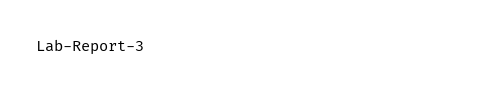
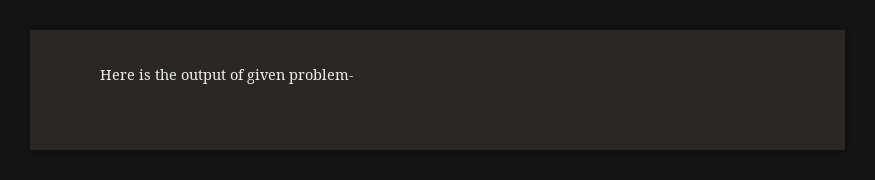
[36,39,144,55] Lab-Report-3 -> [100,69,354,84] Here is the output of given problem-

